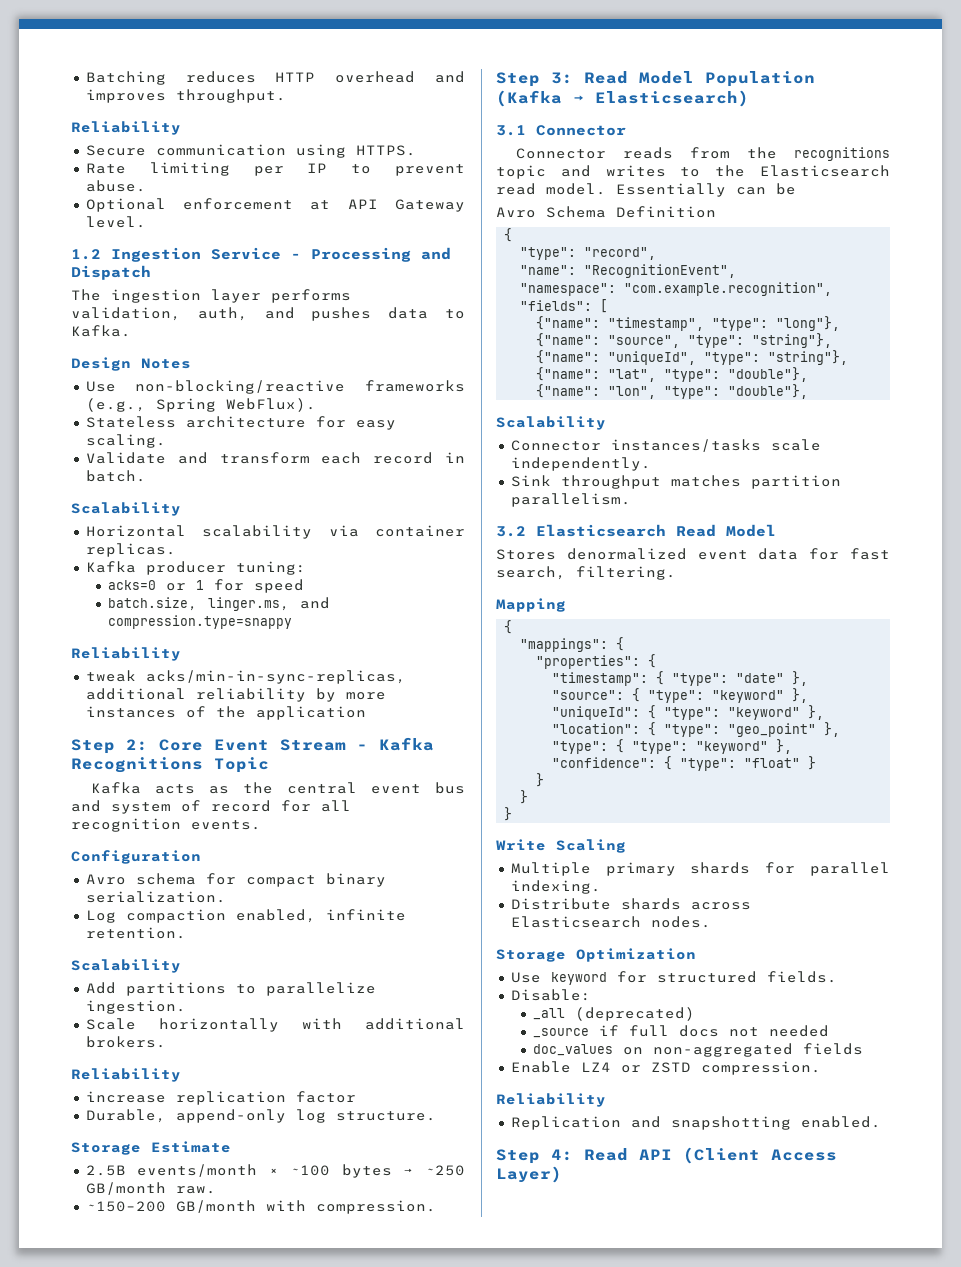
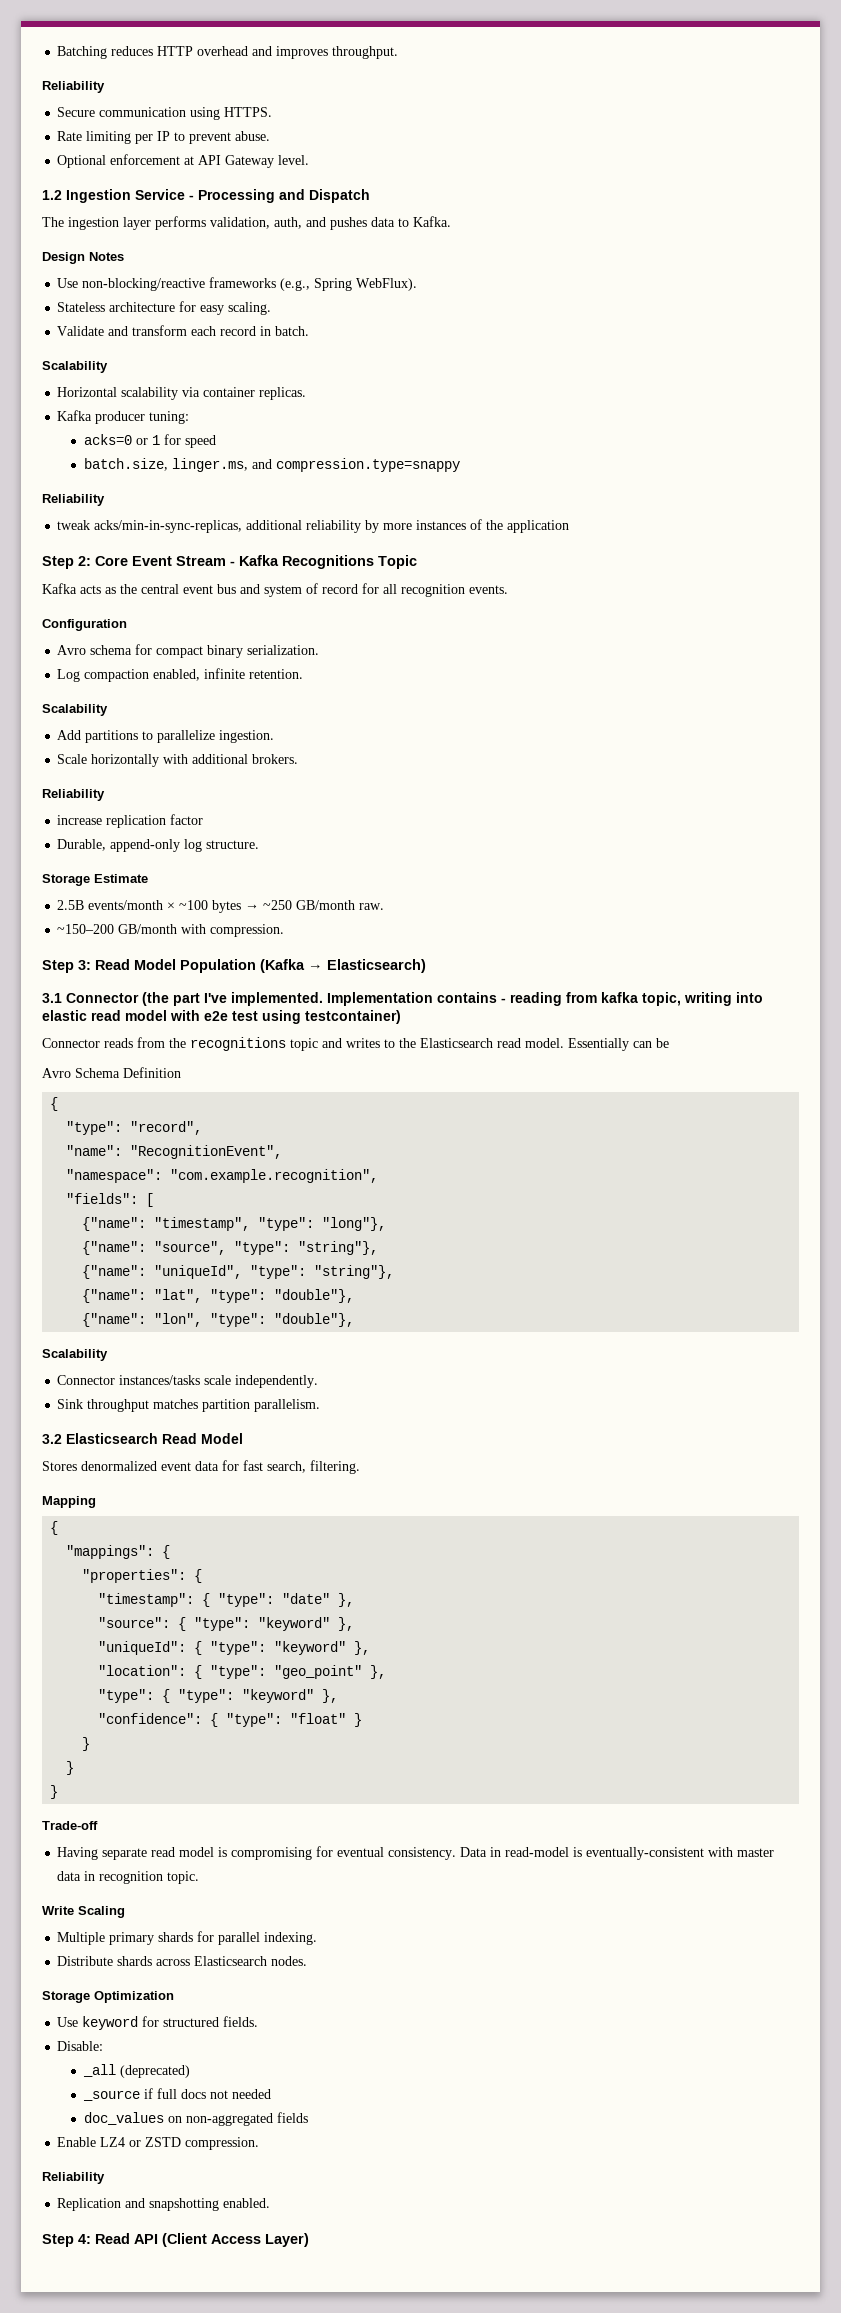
(626, 130) none -> [142,992,763,1006] [42,1010,401,1024] (the part I've implemented. Implementation contains - reading from kafka topic, writing into elastic read model with e2e test using testcontainer)
(513, 814) none -> [42,1821,98,1830] [57,1846,775,1860] [57,1871,200,1884] // Trade-off // Having separate read model is compromising for eventual consistency. Data in read-model is eventually-consistent with master data in recognition topic.

